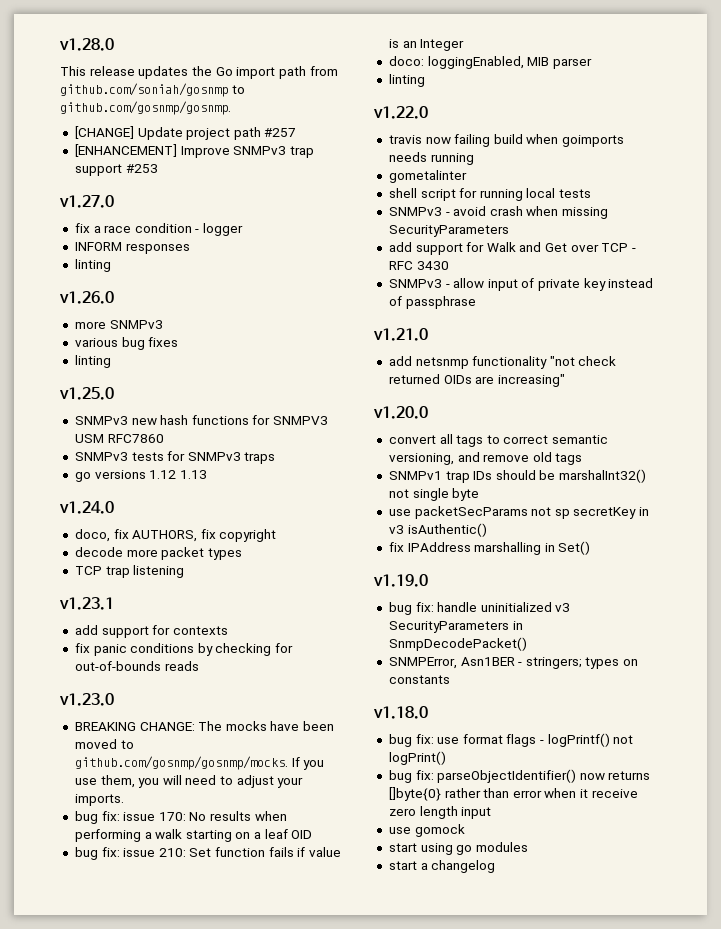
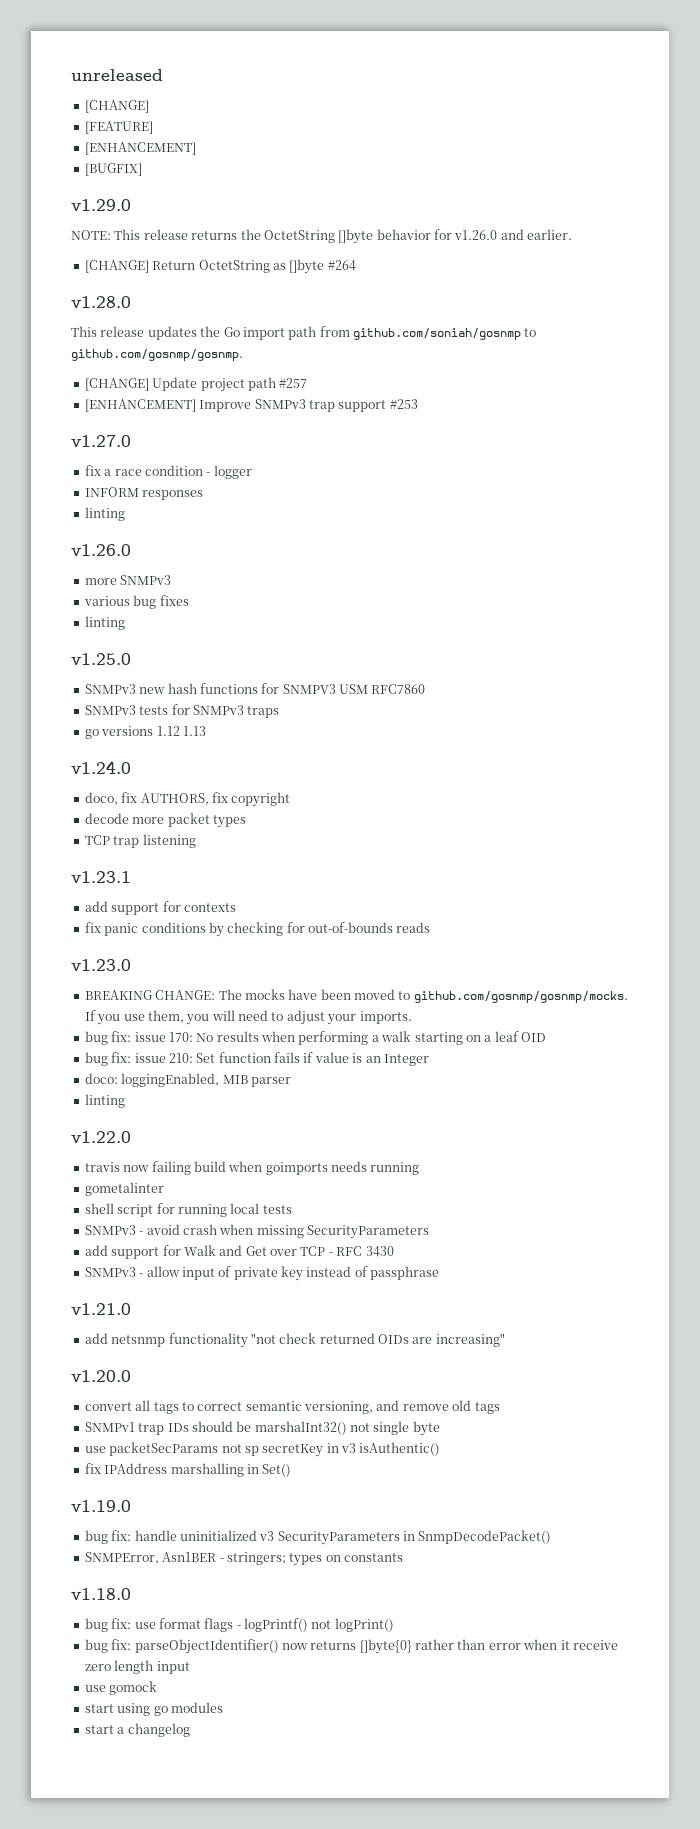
(59, 44) none -> [71,69,163,81] [84,100,149,113] [84,121,153,134] [84,142,196,155] [84,163,142,176] [71,199,131,211] [71,229,573,244] [84,259,356,274] unreleased // [CHANGE] // [FEATURE] // [ENHANCEMENT] // [BUGFIX] // v1.29.0 // NOTE: This release returns the OctetString []byte behavior for v1.26.0 and earlier. // [CHANGE] Return OctetString as []byte #264 //

